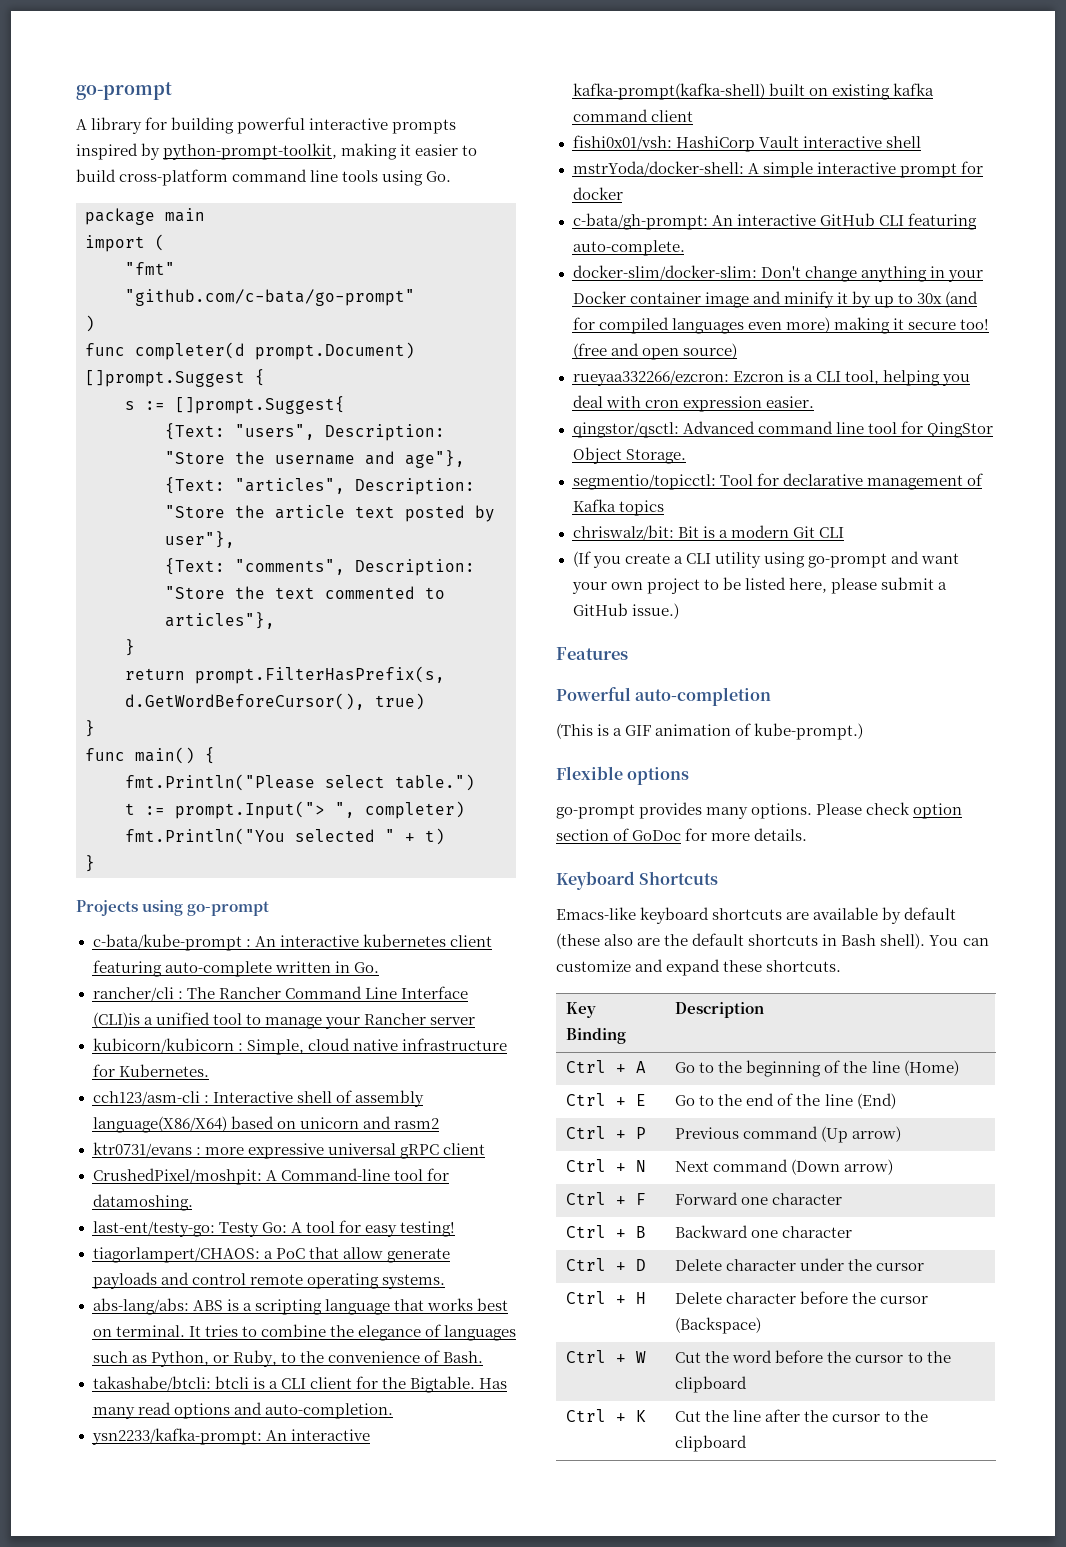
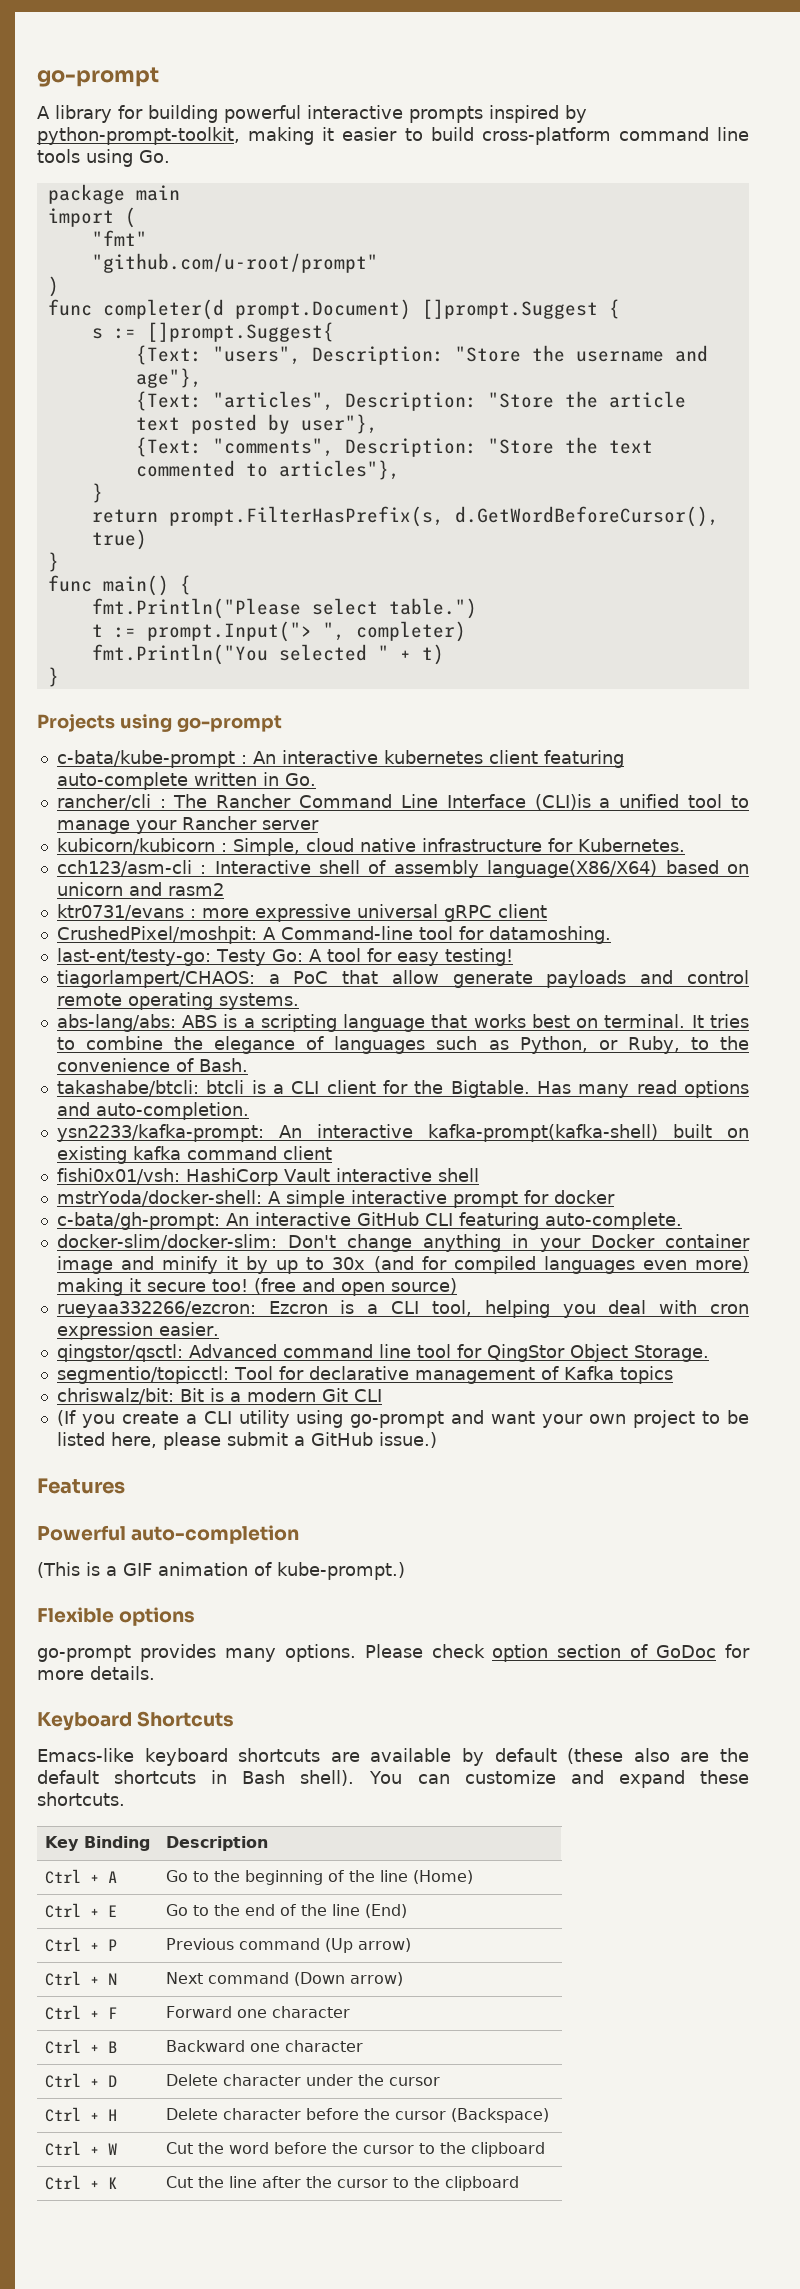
[125,289,415,306] "github.com/c-bata/go-prompt" -> [91,253,378,273] "github.com/u-root/prompt"

